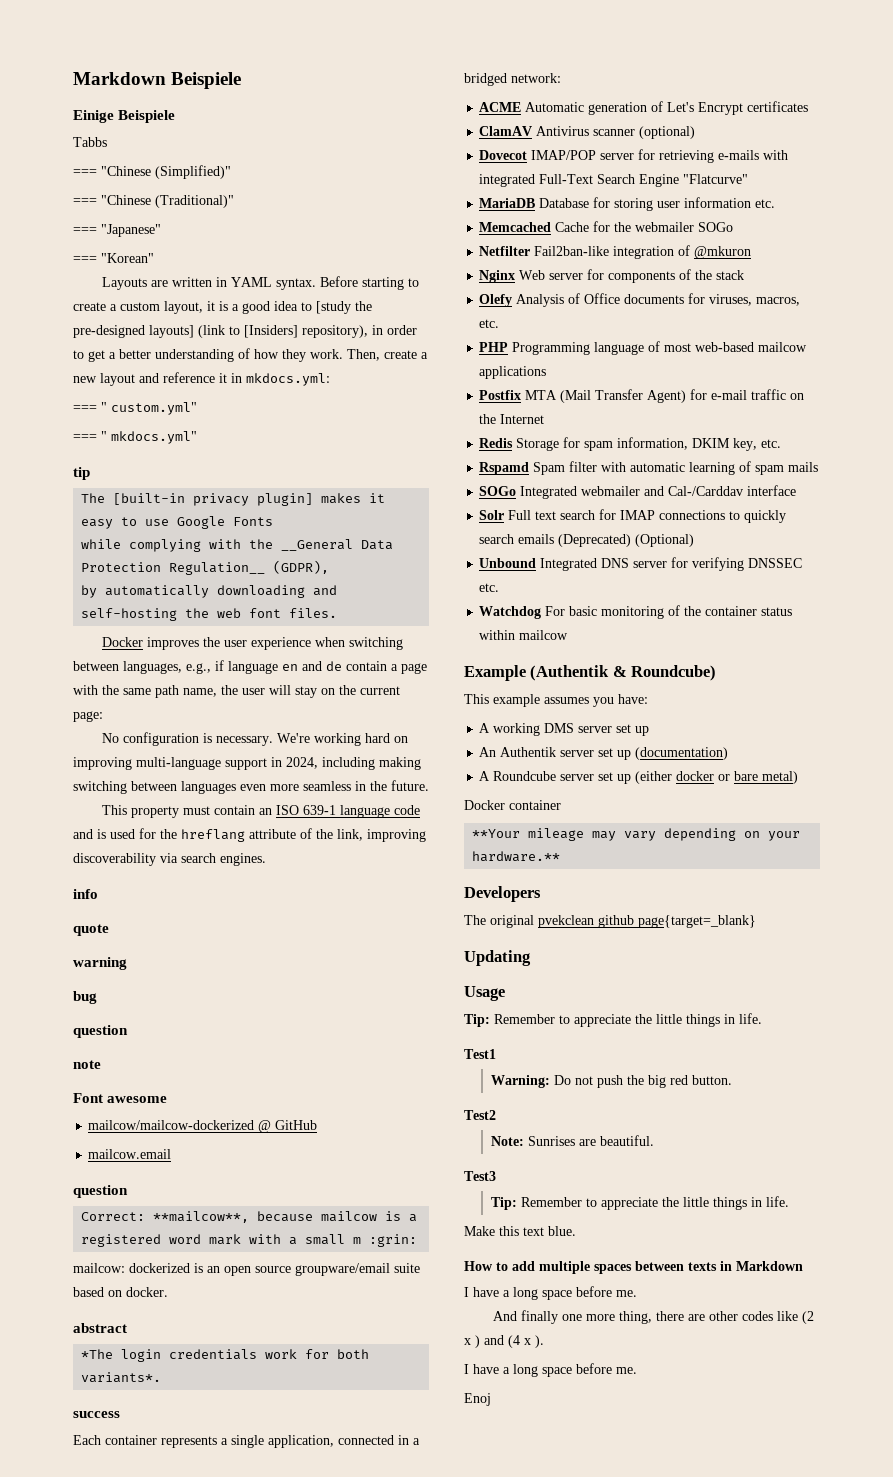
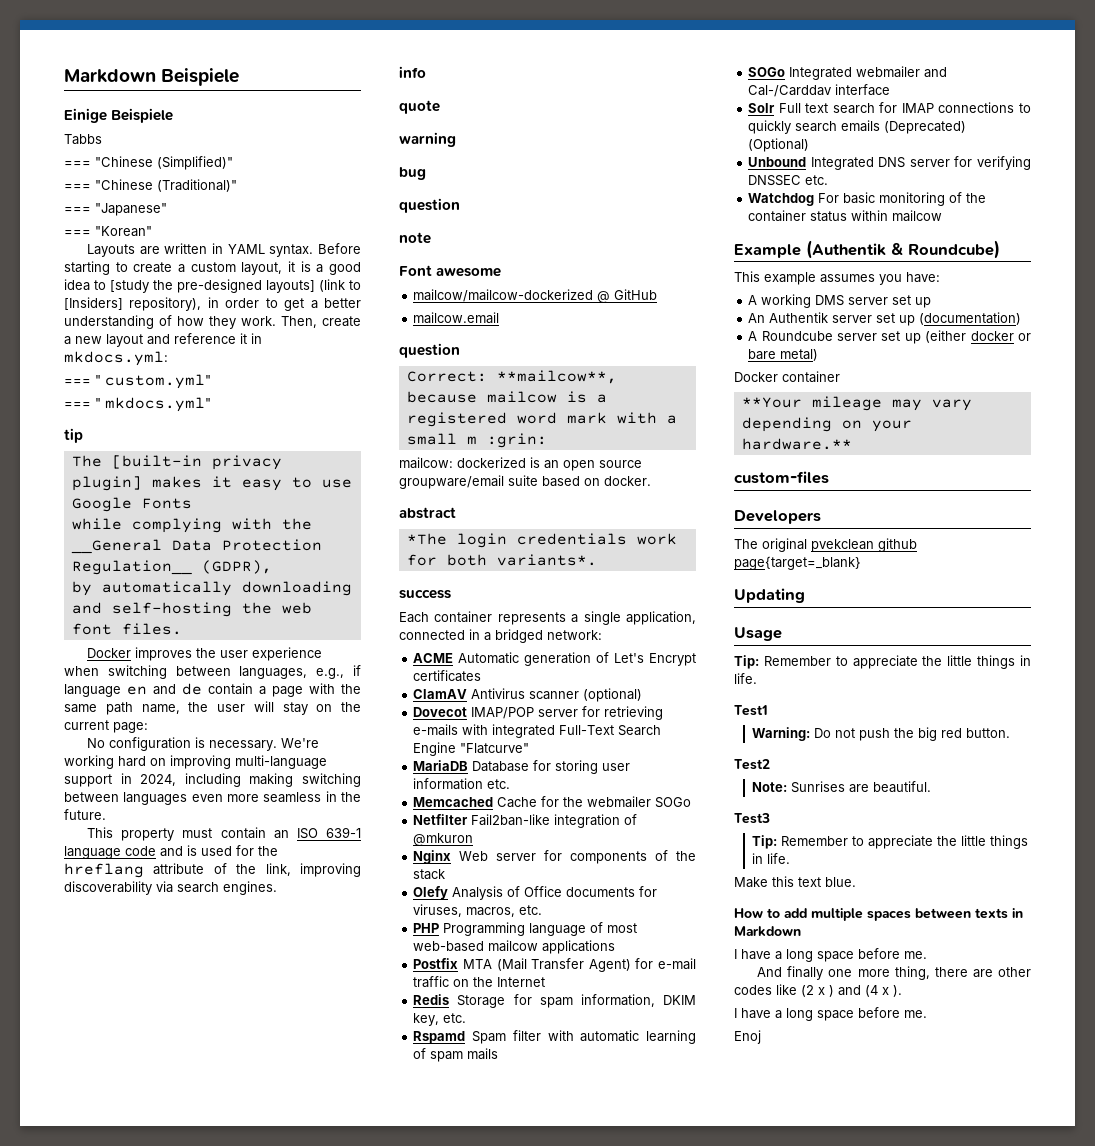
(561, 856) none -> [734,471,829,484] // custom-files

